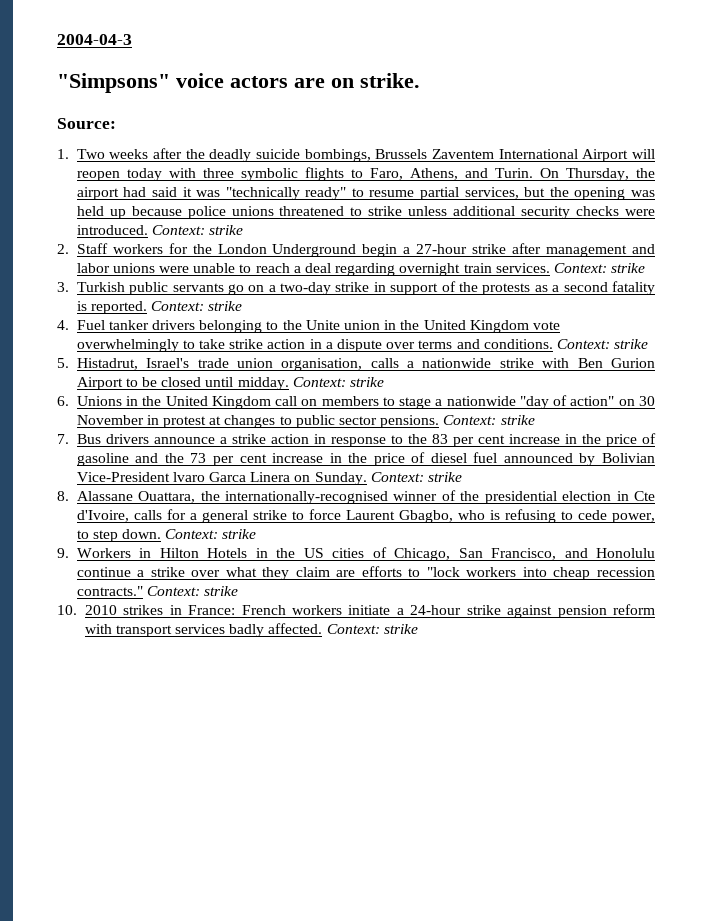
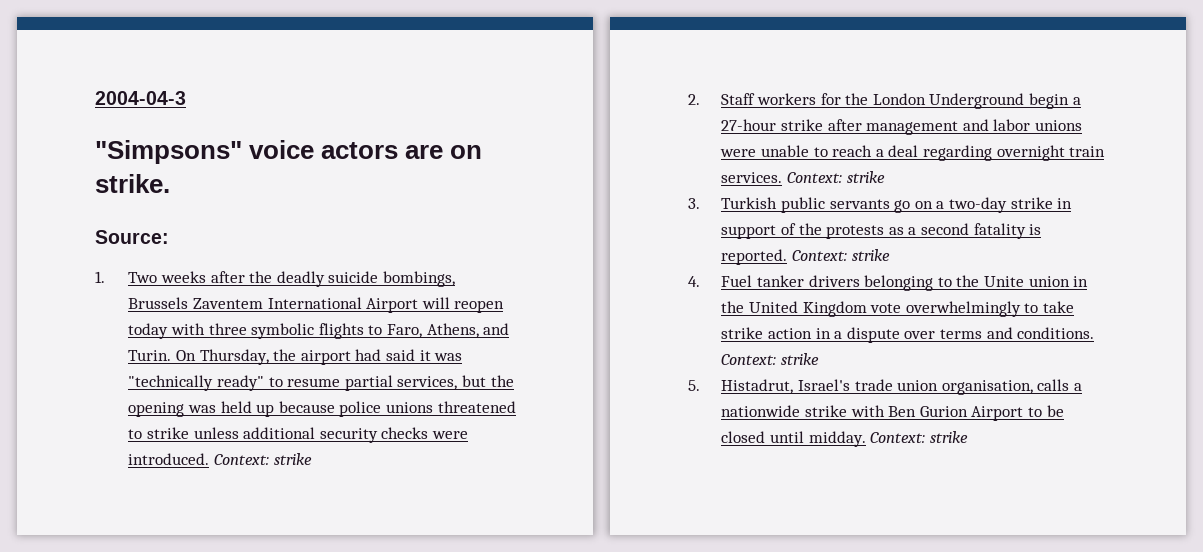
[57,395,655,409] [76,415,535,428] [57,433,656,447] [76,452,655,466] [76,472,463,485] [57,490,655,504] [76,509,655,523] [76,529,257,542] [57,547,655,561] [76,566,656,580] [76,586,239,596] [57,604,655,618] [84,623,418,637] // 6. Unions in the United Kingdom call on members to stage a nationwide "day of action" on 30 November in protest at changes to public sector pensions. Context: strike // 7. Bus drivers announce a strike action in response to the 83 per cent increase in the price of gasoline and the 73 per cent increase in the price of diesel fuel announced by Bolivian Vice-President lvaro Garca Linera on Sunday. Context: strike // 8. Alassane Ouattara, the internationally-recognised winner of the presidential election in Cte d'Ivoire, calls for a general strike to force Laurent Gbagbo, who is refusing to cede power, to step down. Context: strike // 9. Workers in Hilton Hotels in the US cities of Chicago, San Francisco, and Honolulu continue a strike over what they claim are efforts to "lock workers into cheap recession contracts." Context: strike // 10. 2010 strikes in France: French workers initiate a 24-hour strike against pension reform with transport services badly affected. Context: strike -> (968, 437) none

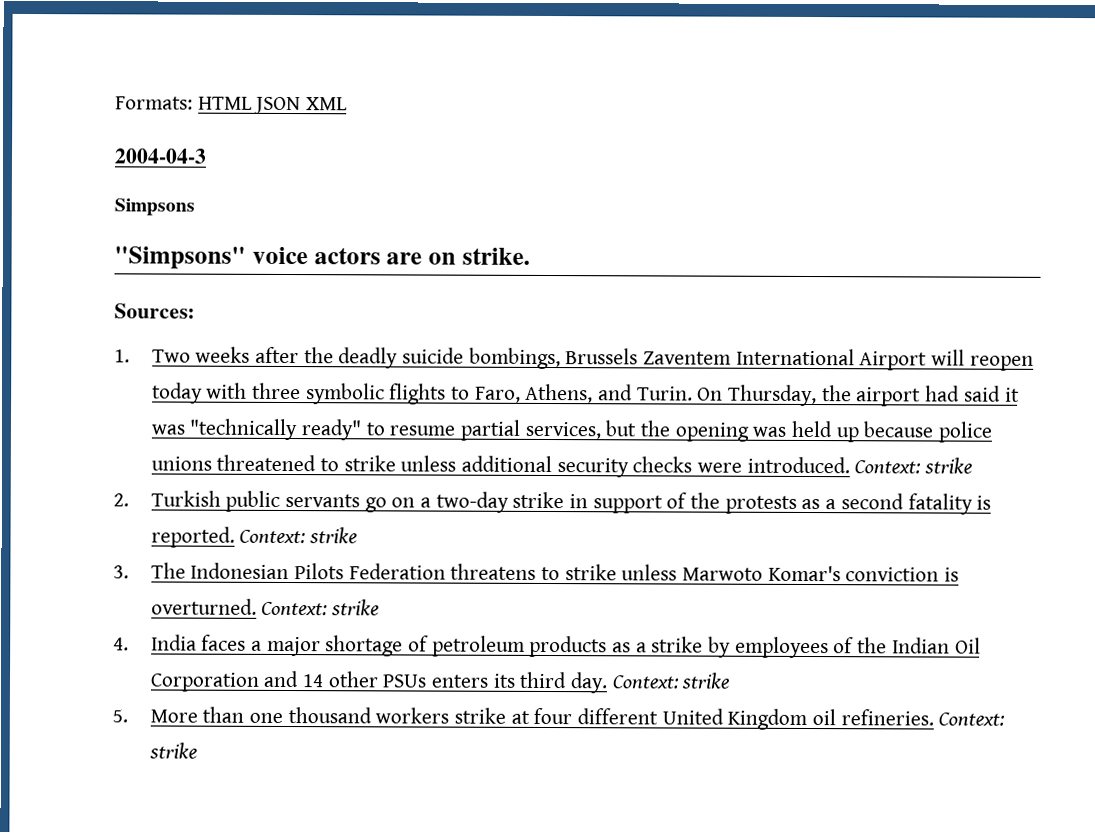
(95, 98) none -> [115,96,348,115] Formats: HTML JSON XML //
(186, 98) none -> [114,198,195,216] // Simpsons
[95,230,169,244] Source: -> [114,303,195,319] Sources:
[721,93,1081,109] [721,119,1083,135] [720,145,1106,161] [721,171,885,183] [688,198,700,209] Staff workers for the London Underground begin a 27-hour strike after management and labor unions were unable to reach a deal regarding overnight train services. Context: strike // 3. -> (129, 500) none
[688,275,1089,291] [721,301,1075,317] [721,327,1095,343] [721,353,820,365] [688,379,1083,395] [721,405,1064,421] [721,431,866,447] 4. Fuel tanker drivers belonging to the Unite union in the United Kingdom vote overwhelmingly to take strike action in a dispute over terms and conditions. Context: strike // 5. Histadrut, Israel's trade union organisation, calls a nationwide strike with Ben Gurion Airport to be closed until midday. -> [113,562,960,582] [150,598,380,616] [113,634,981,659] [149,670,731,694] [112,706,934,731] 3. The Indonesian Pilots Federation threatens to strike unless Marwoto Komar's conviction is overturned. Context: strike // 4. India faces a major shortage of petroleum products as a strike by employees of the Indian Oil Corporation and 14 other PSUs enters its third day. Context: strike // 5. More than one thousand workers strike at four different United Kingdom oil refineries.

